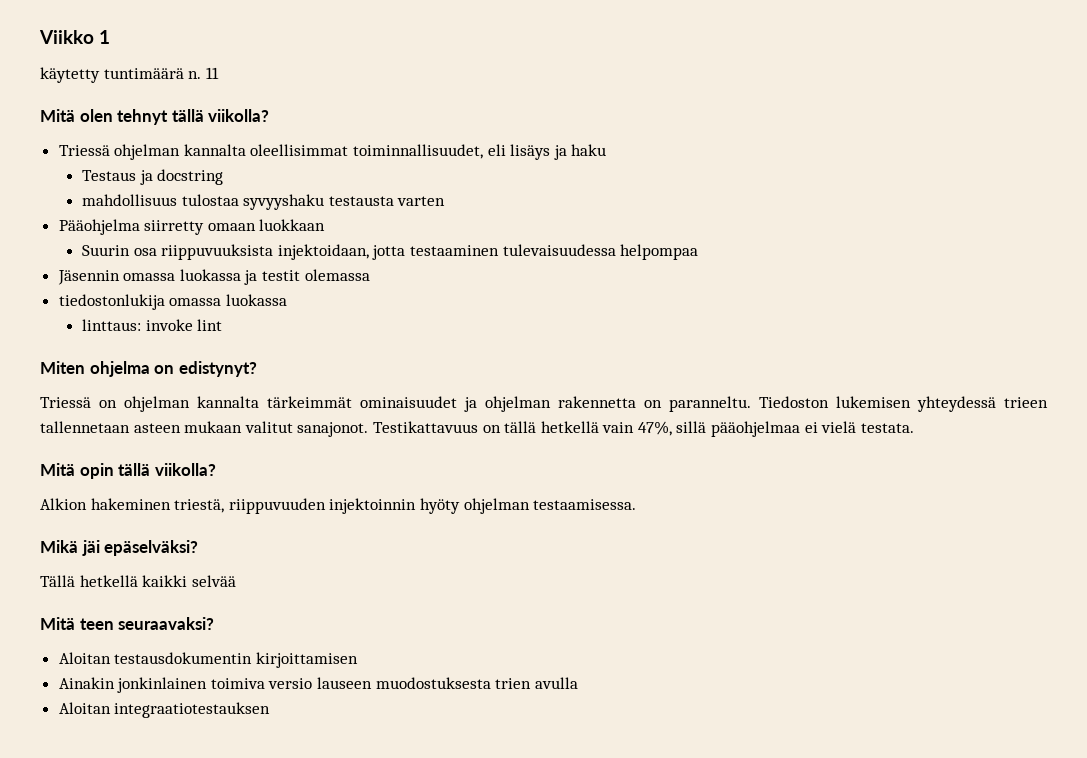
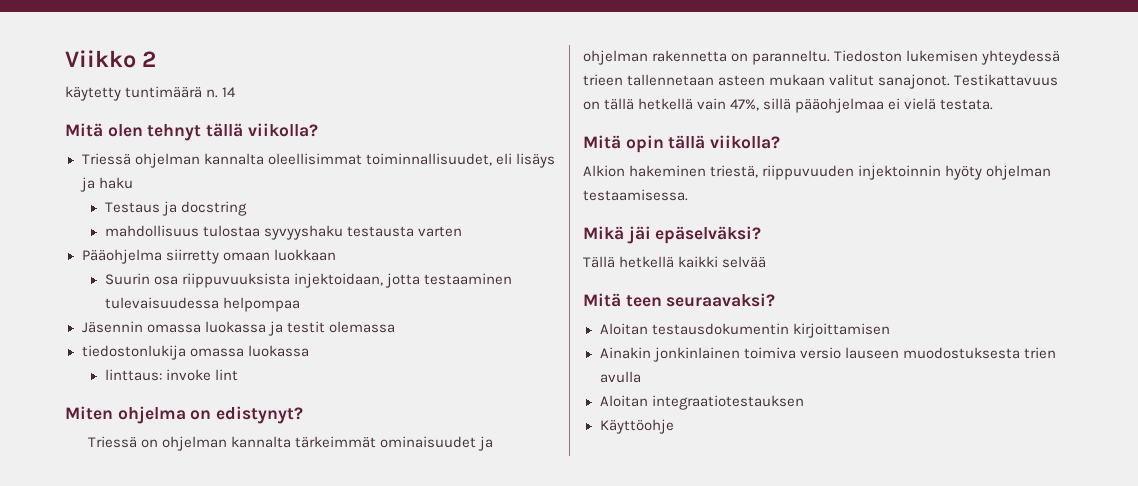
[99,30,110,44] 1 -> [142,51,157,67] 2
[205,67,219,79] 11 -> [222,87,237,97] 14
(271, 710) none -> [599,419,674,434] // Käyttöohje

